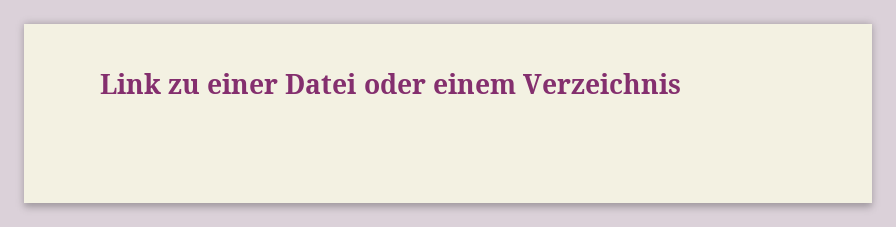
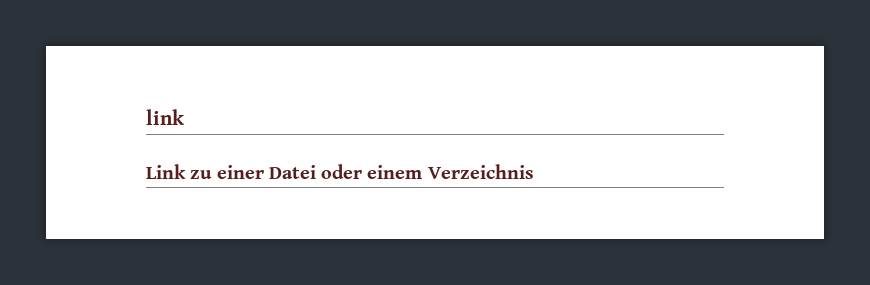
(100, 83) none -> [146,109,185,125] link //

